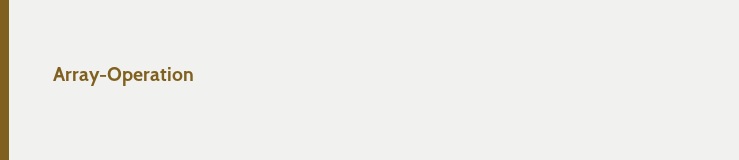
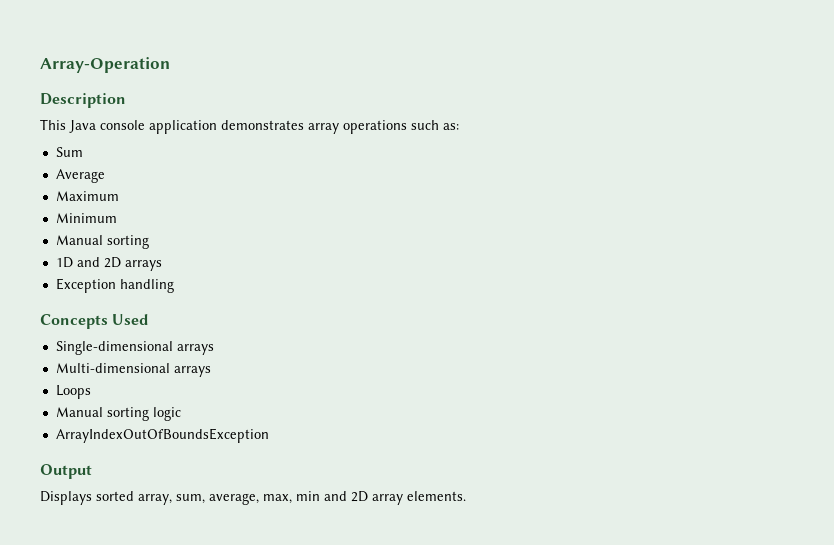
(194, 76) none -> [40,93,126,108] [40,119,459,134] [55,147,83,157] [55,169,105,183] [55,191,119,201] [55,213,117,223] [55,235,149,249] [55,257,162,271] [55,278,174,293] [40,314,149,329] [55,341,214,355] [55,363,211,377] [55,385,91,399] [55,407,181,421] [55,428,269,443] [40,464,92,479] [40,491,466,505] // Description // This Java console application demonstrates array operations such as: // Sum // Average // Maximum // Minimum // Manual sorting // 1D and 2D arrays // Exception handling // Concepts Used // Single-dimensional arrays // Multi-dimensional arrays // Loops // Manual sorting logic // ArrayIndexOutOfBoundsException // Output // Displays sorted array, sum, average, max, min and 2D array elements.

